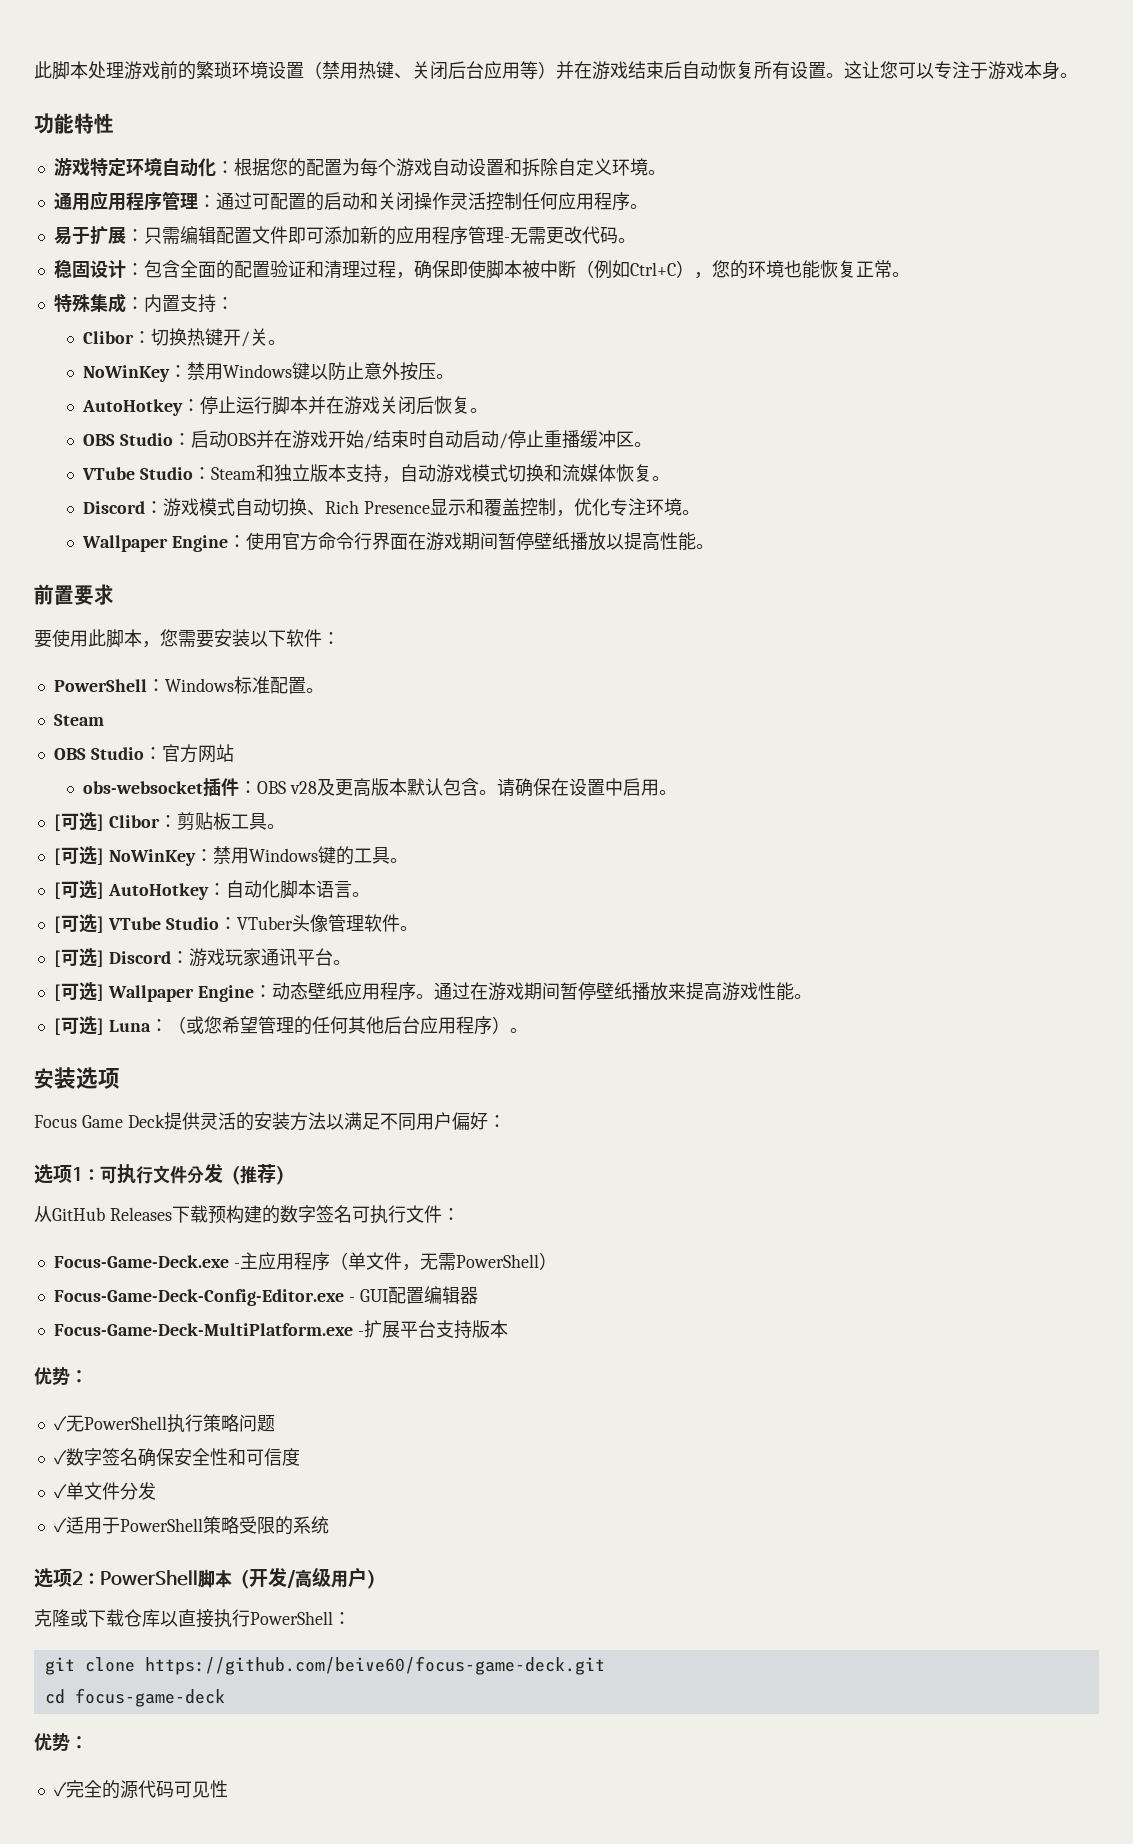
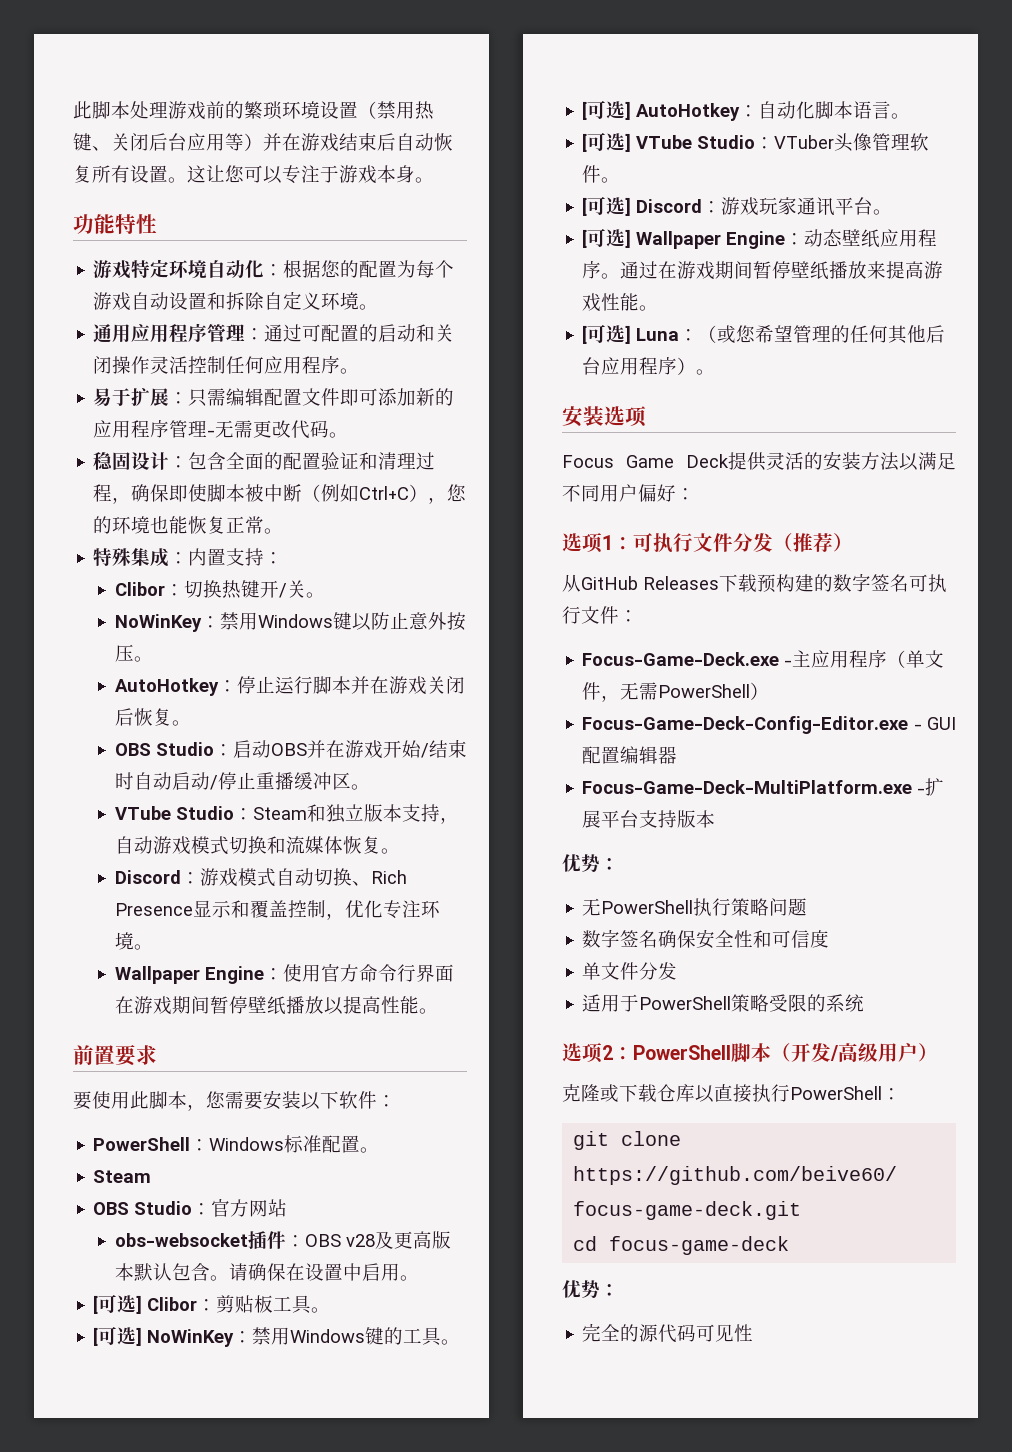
[53,1416,67,1431] ✓ -> (619, 864) none
[53,1450,67,1465] ✓ -> (808, 907) none
[53,1484,67,1499] ✓ -> (830, 939) none
[53,1518,67,1533] ✓ -> (678, 971) none
[53,1782,67,1797] ✓ -> (619, 1290) none

